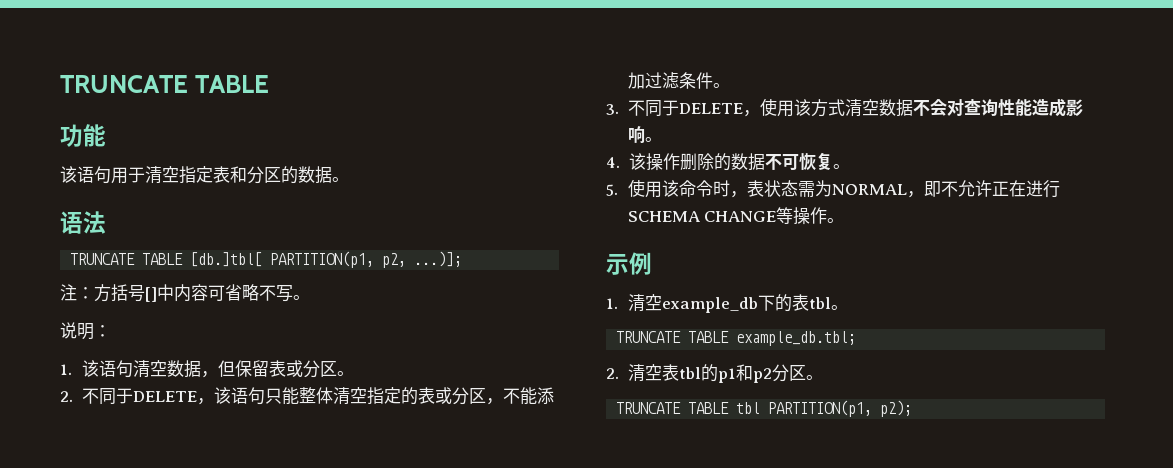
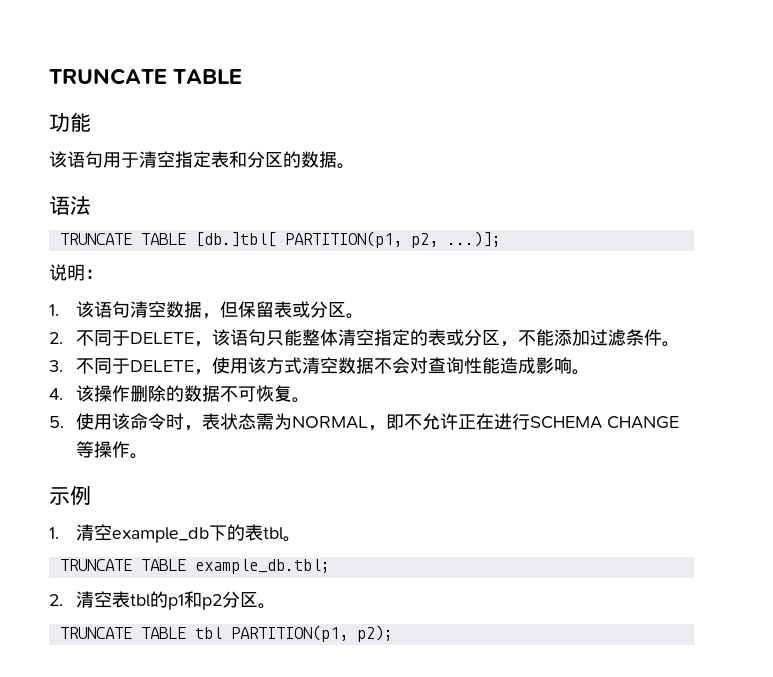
[60,284,310,302] // 注：方括号[]中内容可省略不写。 -> (501, 239) none

